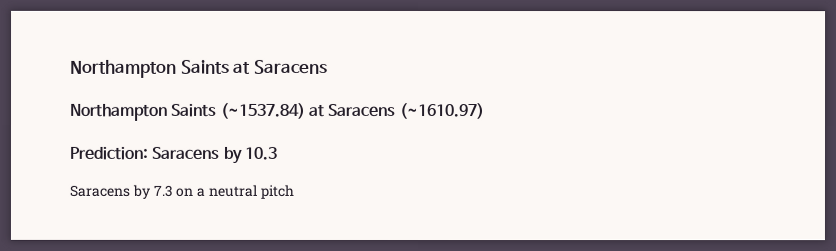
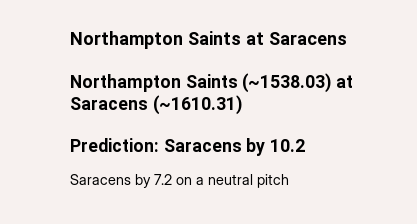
[220,102,485,120] (~1537.84) at Saracens (~1610.97) -> [242,73,354,93] [70,95,242,115] (~1538.03) at Saracens (~1610.31)
[243,146,277,160] [69,184,173,199] 10.3 // Saracens by 7.3 -> [270,139,306,152] [70,174,172,188] 10.2 // Saracens by 7.2

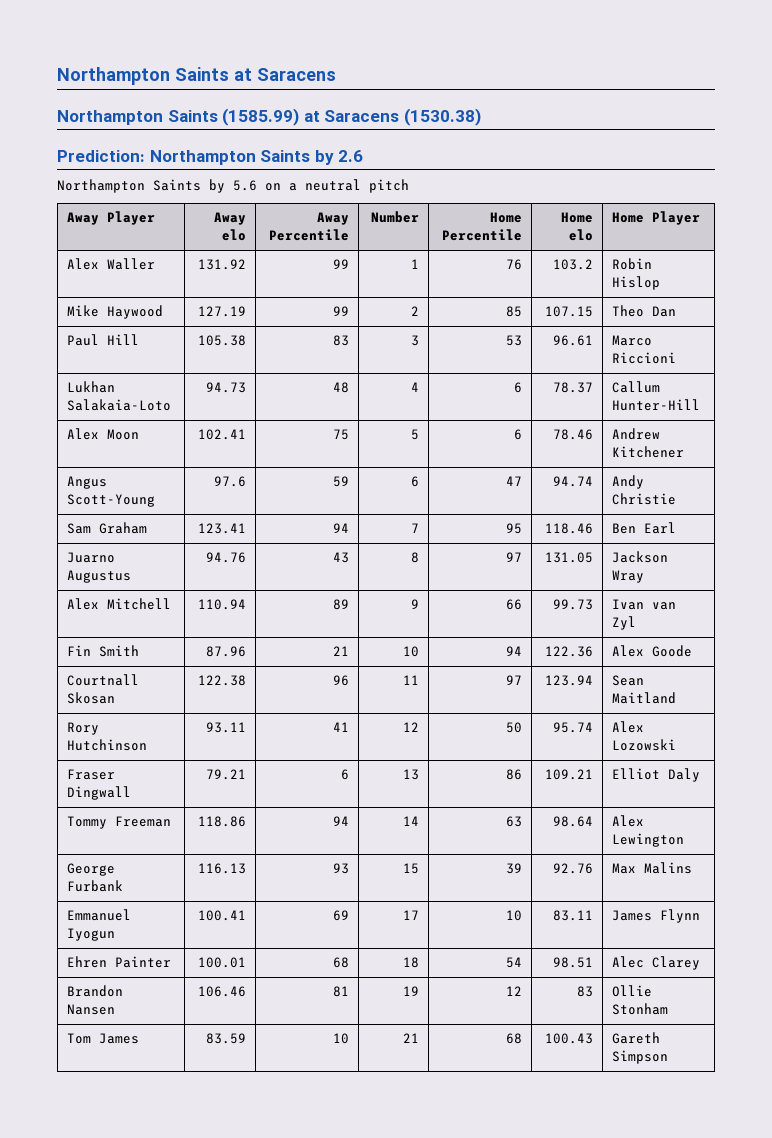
[242,73,354,93] [70,95,242,115] (~1538.03) at Saracens (~1610.31) -> [222,108,481,126] (1585.99) at Saracens (1530.38)
[163,138,306,156] [70,174,289,188] Saracens by 10.2 // Saracens by 7.2 on a neutral pitch -> [149,150,364,165] [57,179,409,193] [67,211,156,225] [213,212,246,225] [221,229,246,241] [316,212,349,225] [268,229,349,241] [370,211,419,223] [489,212,522,223] [441,229,522,241] [560,212,593,223] [568,229,593,241] [612,211,701,225] [67,258,156,270] [197,259,246,270] [332,259,349,269] [410,259,419,269] [505,259,522,270] [552,259,593,270] [612,258,653,270] [612,276,661,290] [67,305,164,319] [197,306,246,317] [332,306,349,316] [410,306,419,316] [505,306,522,317] [544,306,593,317] [612,305,677,317] [67,334,140,346] [197,335,246,346] [332,335,349,346] [410,335,419,346] [505,335,522,346] [552,335,593,346] [612,335,653,346] [612,352,677,364] [67,381,116,393] [67,399,172,411] [205,382,246,393] [332,382,349,393] [410,382,419,392] [513,382,522,393] [552,382,593,393] [612,381,661,393] [612,399,701,411] [67,428,140,440] [197,429,246,440] [332,429,349,440] [410,429,419,440] [513,429,522,440] [552,429,593,440] [612,428,661,440] [612,446,685,458] [67,476,108,489] [67,494,156,507] [213,476,246,487] [332,476,349,487] [410,476,419,487] [505,476,522,486] [552,476,593,487] [612,475,645,489] [612,493,677,505] [67,522,148,534] [197,523,246,534] [332,523,349,533] [410,523,419,533] [505,523,522,534] [544,523,593,534] [612,522,677,534] [67,552,116,563] [67,570,132,583] [205,552,246,563] [332,552,349,563] [410,552,419,563] [505,552,522,562] [544,552,593,563] [612,551,669,563] [612,570,645,583] [67,598,172,610] [197,599,246,610] [332,599,349,610] [410,599,419,609] [505,599,522,610] [552,599,593,610] [612,599,677,610] [612,616,637,630] [67,645,140,657] [205,646,246,657] [332,646,349,656] [402,646,419,657] [505,646,522,656] [544,646,593,657] [612,645,693,657] [67,674,140,686] [67,692,116,704] [197,675,246,686] [332,675,349,686] [402,675,419,685] [505,675,522,685] [544,675,593,686] [612,675,645,686] [612,692,677,704] [67,722,100,735] [67,739,148,751] [205,722,246,733] [332,722,349,732] [402,722,419,732] [505,722,522,733] [552,722,593,733] [612,721,645,733] [612,739,677,751] [67,769,116,780] [67,786,132,800] [205,769,246,780] [340,769,349,780] [402,769,419,780] [505,769,522,780] [544,769,593,780] [612,768,701,782] [67,816,172,829] [197,816,246,827] [332,816,349,826] [402,816,419,826] [505,816,522,827] [552,816,593,827] [612,815,645,827] [612,833,685,847] [67,863,116,876] [67,880,124,892] [197,863,246,874] [332,863,349,874] [402,863,419,874] [505,863,522,874] [552,863,593,874] [612,862,693,874] [67,909,132,921] [67,928,116,941] [197,910,246,921] [332,910,349,921] [402,910,419,920] [505,910,522,921] [552,910,593,921] [612,909,701,923] [67,956,172,968] [197,957,246,968] [332,957,349,968] [402,957,419,968] [505,957,522,968] [552,957,593,968] [612,956,701,970] [67,985,124,997] [67,1004,116,1015] [197,986,246,997] [332,986,349,997] [402,986,419,996] [505,986,522,996] [576,986,593,997] [612,985,653,997] [612,1003,669,1015] [67,1033,140,1044] [205,1033,246,1044] [332,1033,349,1044] [402,1033,419,1043] [505,1033,522,1044] [544,1033,593,1044] [612,1032,661,1044] [612,1050,669,1064] Northampton Saints by 2.6 // Northampton Saints by 5.6 on a neutral pitch // Away Player | Away elo | Away Percentile | Number | Home Percentile | Home elo | Home Player // Alex Waller | 131.92 | 99 | 1 | 76 | 103.2 | Robin Hislop // Mike Haywood | 127.19 | 99 | 2 | 85 | 107.15 | Theo Dan // Paul Hill | 105.38 | 83 | 3 | 53 | 96.61 | Marco Riccioni // Lukhan Salakaia-Loto | 94.73 | 48 | 4 | 6 | 78.37 | Callum Hunter-Hill // Alex Moon | 102.41 | 75 | 5 | 6 | 78.46 | Andrew Kitchener // Angus Scott-Young | 97.6 | 59 | 6 | 47 | 94.74 | Andy Christie // Sam Graham | 123.41 | 94 | 7 | 95 | 118.46 | Ben Earl // Juarno Augustus | 94.76 | 43 | 8 | 97 | 131.05 | Jackson Wray // Alex Mitchell | 110.94 | 89 | 9 | 66 | 99.73 | Ivan van Zyl // Fin Smith | 87.96 | 21 | 10 | 94 | 122.36 | Alex Goode // Courtnall Skosan | 122.38 | 96 | 11 | 97 | 123.94 | Sean Maitland // Rory Hutchinson | 93.11 | 41 | 12 | 50 | 95.74 | Alex Lozowski // Fraser Dingwall | 79.21 | 6 | 13 | 86 | 109.21 | Elliot Daly // Tommy Freeman | 118.86 | 94 | 14 | 63 | 98.64 | Alex Lewington // George Furbank | 116.13 | 93 | 15 | 39 | 92.76 | Max Malins // Emmanuel Iyogun | 100.41 | 69 | 17 | 10 | 83.11 | James Flynn // Ehren Painter | 100.01 | 68 | 18 | 54 | 98.51 | Alec Clarey // Brandon Nansen | 106.46 | 81 | 19 | 12 | 83 | Ollie Stonham // Tom James | 83.59 | 10 | 21 | 68 | 100.43 | Gareth Simpson

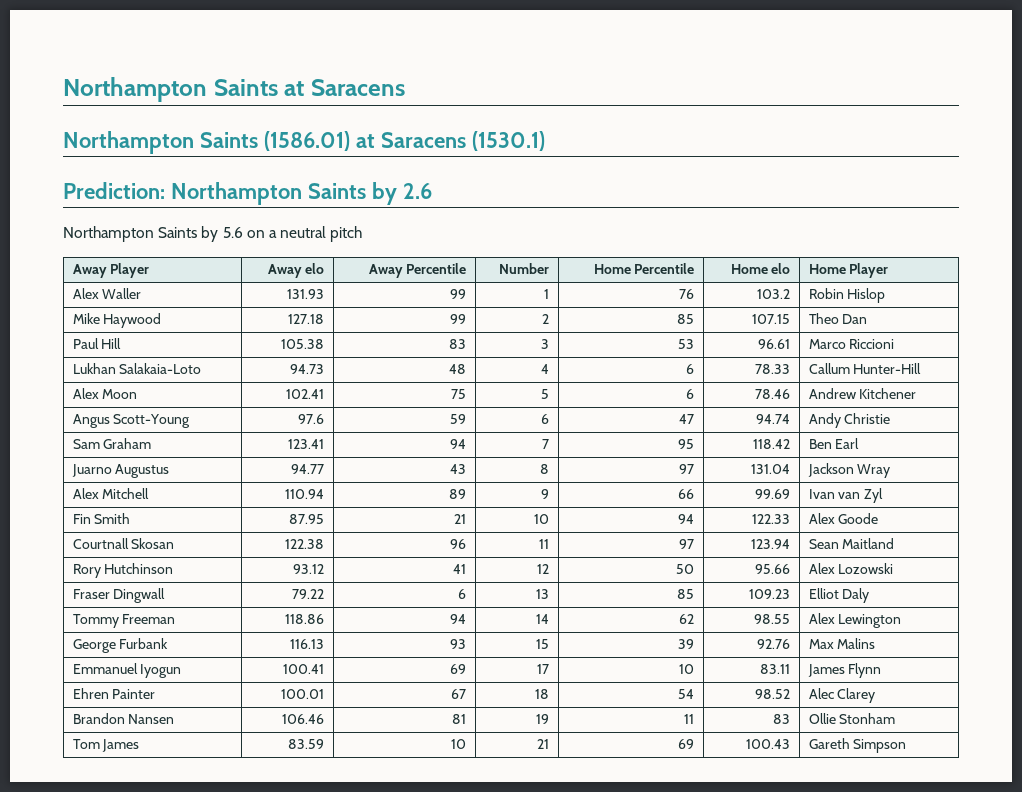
[222,108,481,126] (1585.99) at Saracens (1530.38) -> [263,131,545,151] (1586.01) at Saracens (1530.1)
[197,259,246,270] 131.92 -> [287,289,325,299] 131.93
[197,306,246,317] 127.19 -> [288,314,325,324] 127.18
[552,382,593,393] 78.37 -> [755,364,791,374] 78.33
[544,523,593,534] 118.46 -> [753,439,791,449] 118.42
[205,552,246,563] 94.76 -> [291,464,325,474] 94.77
[544,552,593,563] 131.05 -> [751,464,791,474] 131.04
[552,599,593,610] 99.73 -> [755,489,791,499] 99.69
[205,646,246,657] 87.96 -> [289,514,325,524] 87.95
[544,646,593,657] 122.36 -> [752,514,791,524] 122.33
[205,722,246,733] 93.11 -> [293,564,325,574] 93.12
[552,722,593,733] 95.74 -> [755,564,791,574] 95.66
[205,769,246,780] 79.21 -> [292,589,325,599] 79.22
[505,769,522,780] [544,769,593,780] 86 | 109.21 -> [677,589,695,599] [749,589,791,599] 85 | 109.23
[505,816,522,827] [552,816,593,827] 63 | 98.64 -> [679,614,695,624] [754,614,791,624] 62 | 98.55
[332,957,349,968] 68 -> [451,689,467,699] 67
[552,957,593,968] 98.51 -> [755,689,791,699] 98.52
[505,986,522,996] 12 -> [684,714,695,724] 11
[505,1033,522,1044] 68 -> [678,739,695,749] 69

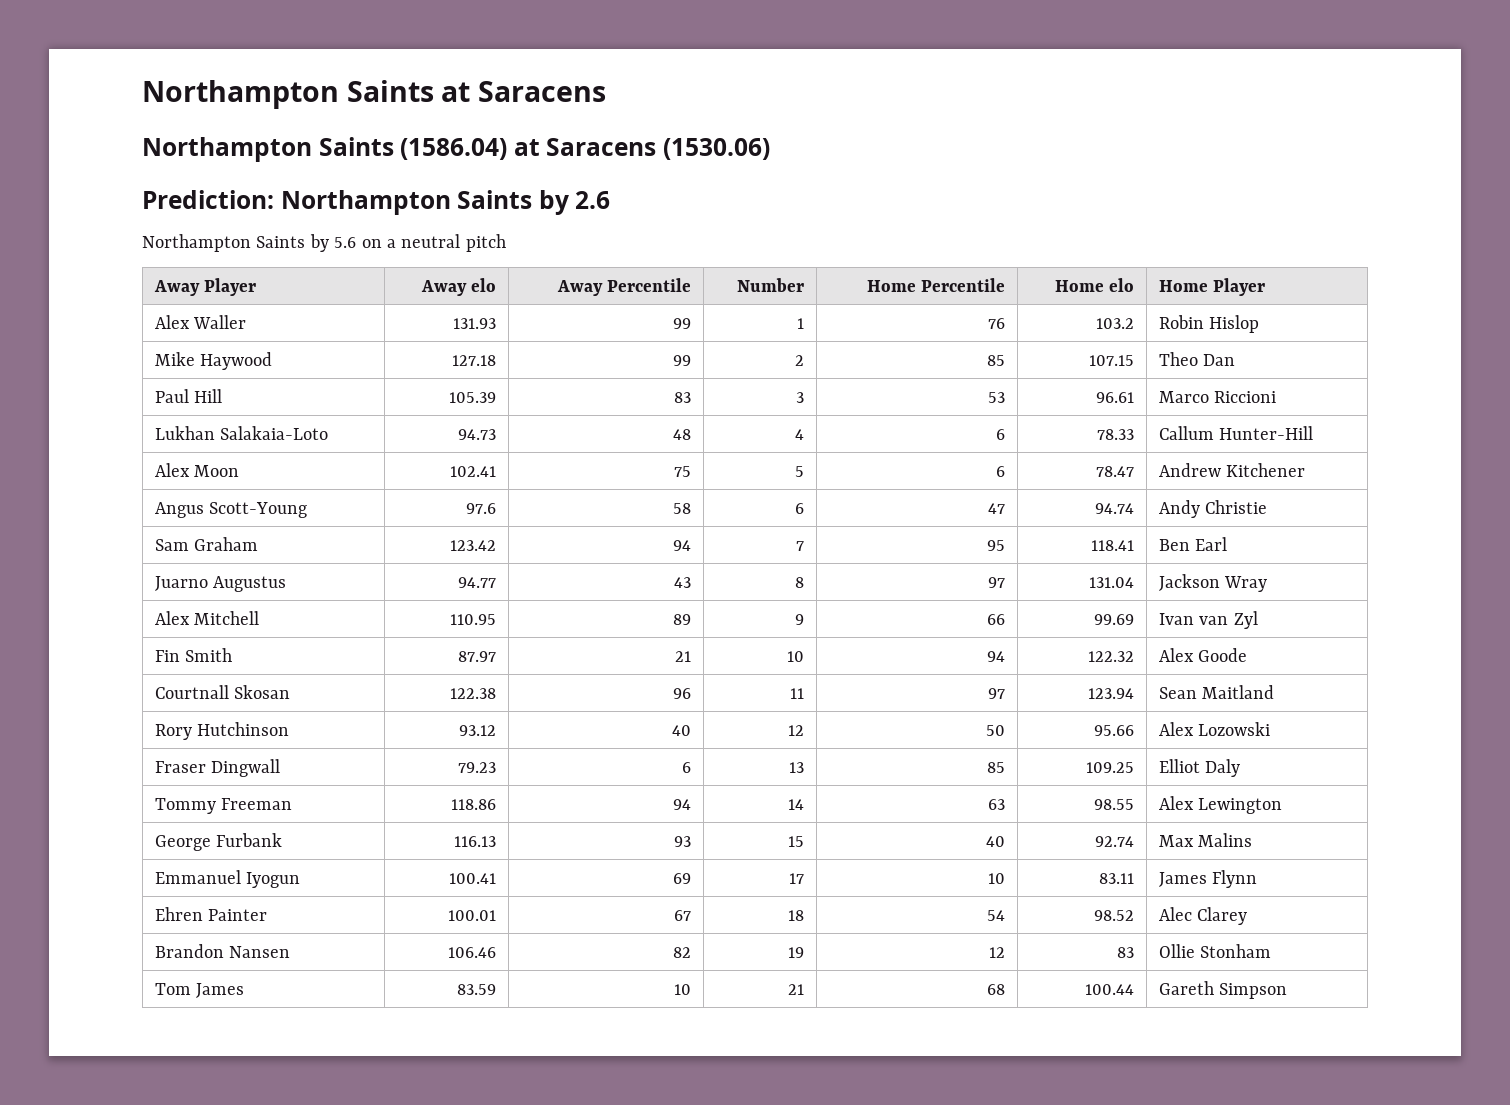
[263,131,545,151] (1586.01) at Saracens (1530.1) -> [400,138,771,160] (1586.04) at Saracens (1530.06)
[281,339,325,349] 105.38 -> [449,392,497,403] 105.39
[755,389,791,399] 78.46 -> [1096,466,1135,477] 78.47
[450,414,467,424] 59 -> [673,503,692,514] 58
[288,439,325,449] 123.41 -> [450,540,497,551] 123.42
[753,439,791,449] 118.42 -> [1091,540,1135,551] 118.41
[285,489,325,499] 110.94 -> [450,614,497,625] 110.95
[289,514,325,524] 87.95 -> [458,651,497,662] 87.97
[752,514,791,524] 122.33 -> [1088,651,1135,662] 122.32
[453,564,467,574] 41 -> [672,725,692,736] 40
[292,589,325,599] 79.22 -> [458,762,497,773] 79.23
[749,589,791,599] 109.23 -> [1086,762,1135,773] 109.25
[679,614,695,624] 62 -> [988,799,1006,810] 63
[678,639,695,649] [757,639,791,649] 39 | 92.76 -> [986,836,1006,847] [1095,836,1135,847] 40 | 92.74
[452,714,467,724] 81 -> [673,947,692,958] 82
[684,714,695,724] 11 -> [989,947,1006,958] 12
[678,739,695,749] [746,739,791,749] 69 | 100.43 -> [987,984,1006,995] [1085,984,1135,995] 68 | 100.44

